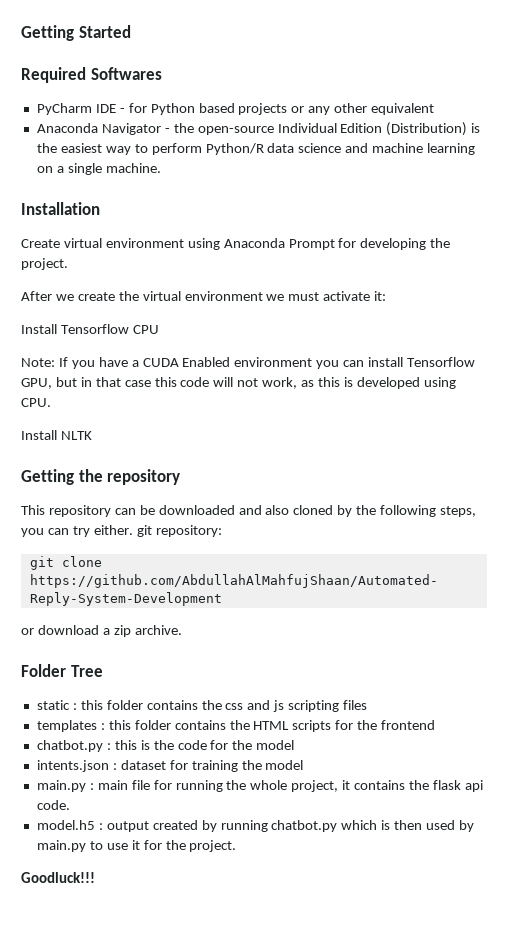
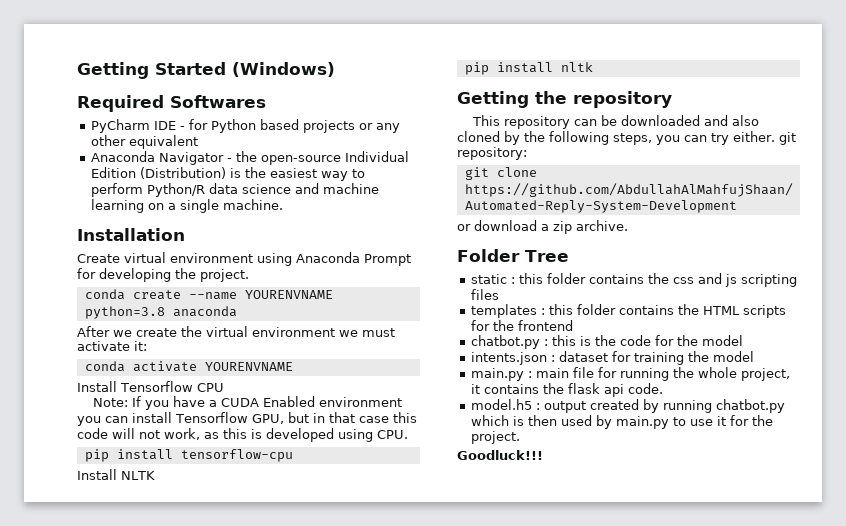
(131, 31) none -> [232,62,335,77] (Windows)
(68, 264) none -> [84,289,333,300] [84,306,237,319] // conda create --name YOURENVNAME python=3.8 anaconda
(387, 296) none -> [84,361,293,372] // conda activate YOURENVNAME
(51, 402) none -> [84,449,293,462] // pip install tensorflow-cpu
(92, 435) none -> [464,62,593,75] // pip install nltk

